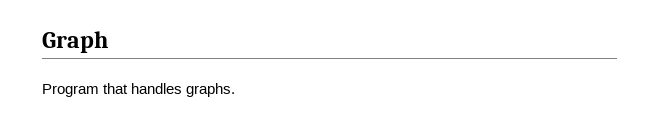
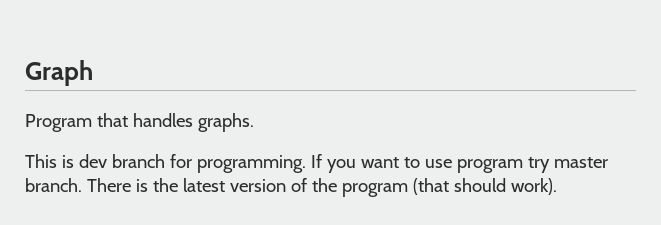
(236, 90) none -> [25,154,608,173] [25,178,557,197] // This is dev branch for programming. If you want to use program try master branch. There is the latest version of the program (that should work).

